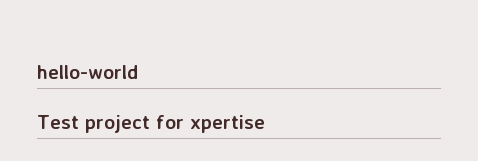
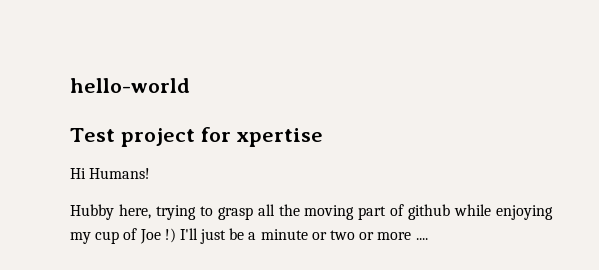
(265, 124) none -> [70,168,151,179] [70,204,553,220] [70,228,428,244] // Hi Humans! // Hubby here, trying to grasp all the moving part of github while enjoying my cup of Joe !) I'll just be a minute or two or more ....

